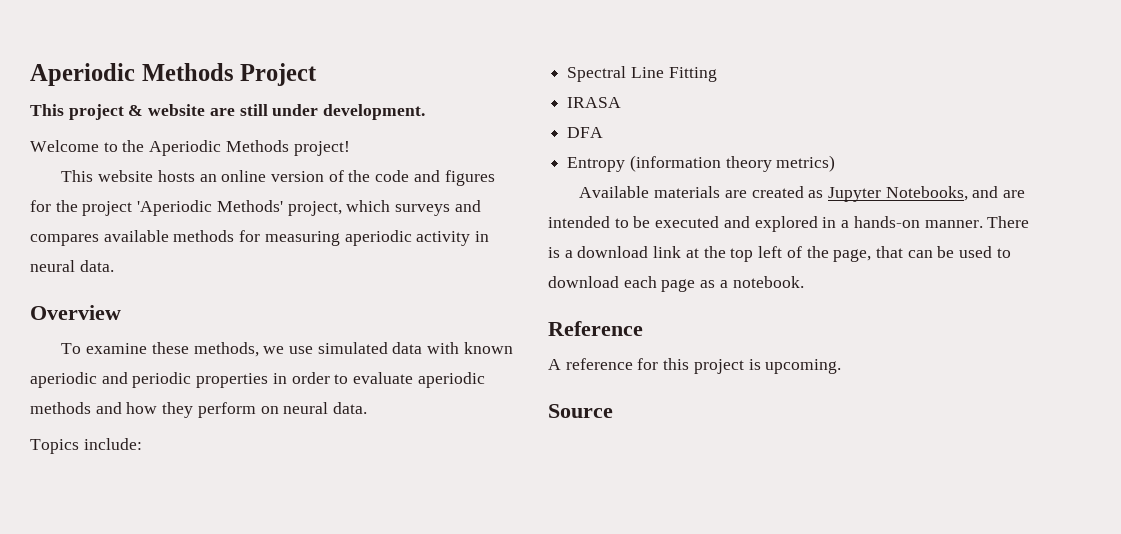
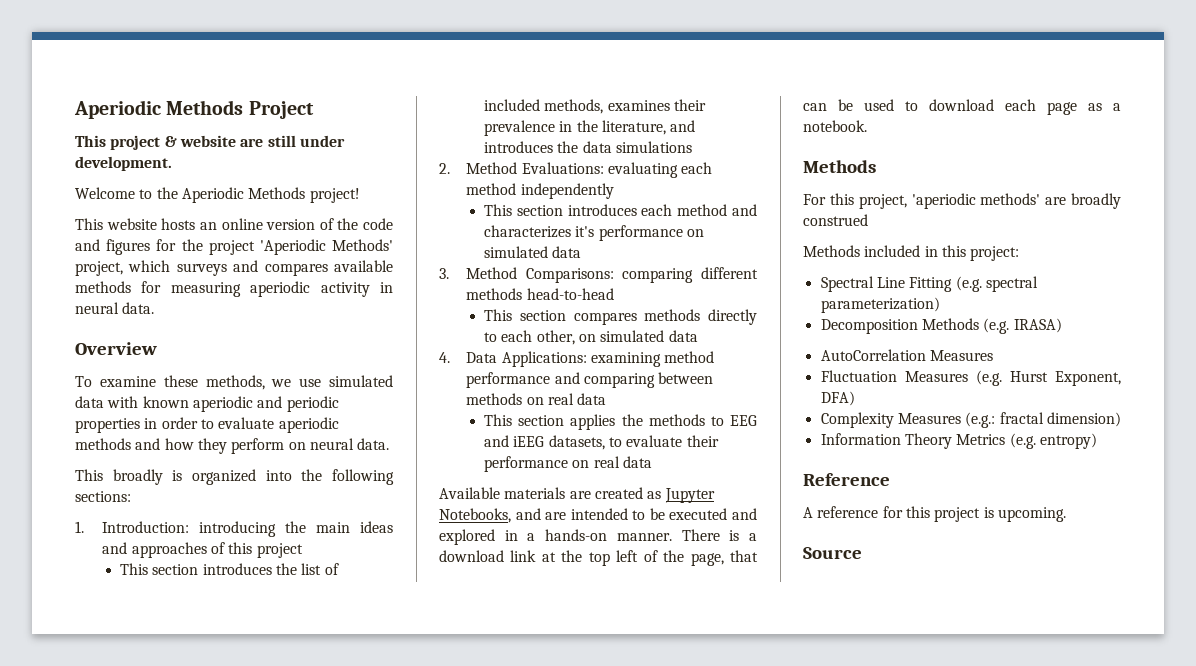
[30,438,142,454] [567,66,717,82] [567,97,622,108] [567,127,604,138] [567,155,836,172] Topics include: // Spectral Line Fitting // IRASA // DFA // Entropy (information theory metrics) -> [75,469,395,485] [75,491,131,502] [75,521,394,537] [102,542,303,558] [120,563,339,575] [484,99,707,114] [484,120,696,136] [484,141,693,153] [439,162,713,178] [466,183,614,199] [484,204,757,216] [484,225,705,241] [484,246,582,258] [439,267,758,283] [466,288,614,300] [484,309,757,325] [484,330,698,345] [439,351,715,367] [466,372,714,388] [466,393,607,405] [484,414,757,430] [484,435,719,450] [484,456,653,472] This broadly is organized into the following sections: // 1. Introduction: introducing the main ideas and approaches of this project // This section introduces the list of included methods, examines their prevalence in the literature, and introduces the data simulations // 2. Method Evaluations: evaluating each method independently // This section introduces each method and characterizes it's performance on simulated data // 3. Method Comparisons: comparing different methods head-to-head // This section compares methods directly to each other, on simulated data // 4. Data Applications: examining method performance and comparing between methods on real data // This section applies the methods to EEG and iEEG datasets, to evaluate their performance on real data
(804, 282) none -> [803,160,876,173] [803,193,1121,209] [803,214,868,226] [803,245,1020,261] [820,276,1038,292] [820,297,940,313] [820,318,1062,334] [820,349,993,361] [820,370,1121,386] [820,391,855,406] [820,412,1121,428] [820,433,1097,449] // Methods // For this project, 'aperiodic methods' are broadly construed // Methods included in this project: // Spectral Line Fitting (e.g. spectral parameterization) // Decomposition Methods (e.g. IRASA) // AutoCorrelation Measures // Fluctuation Measures (e.g. Hurst Exponent, DFA) // Complexity Measures (e.g.: fractal dimension) // Information Theory Metrics (e.g. entropy)

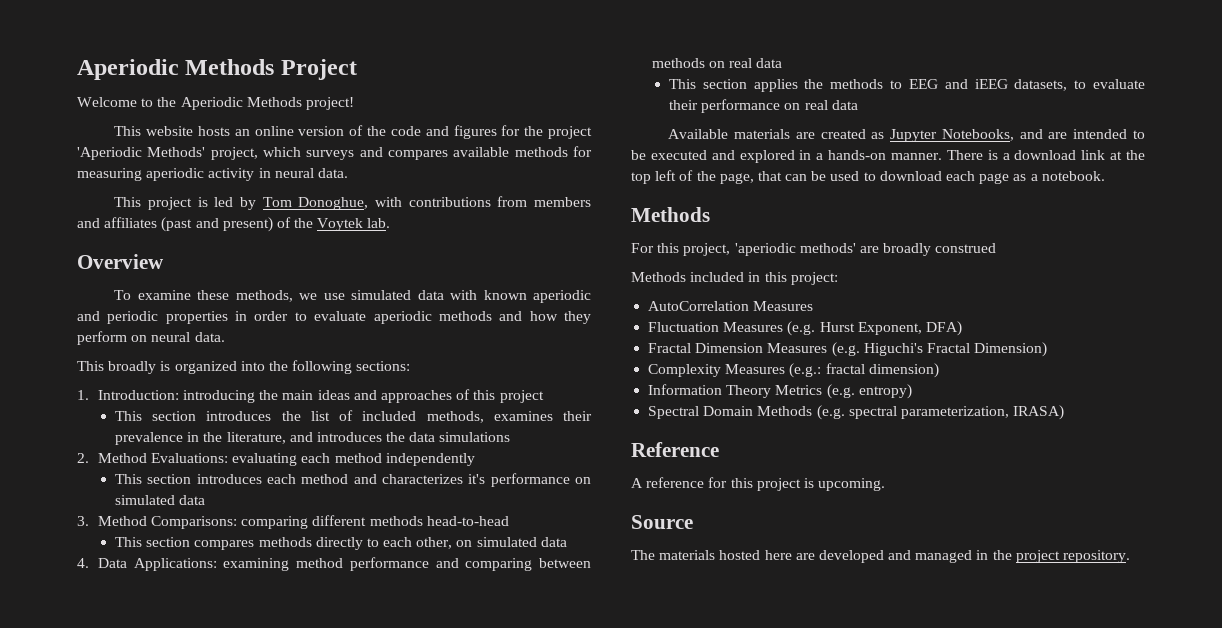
[75,135,345,150] [75,156,172,171] // This project & website are still under development. -> (357, 69) none
(155, 308) none -> [114,196,591,210] [77,217,391,232] // This project is led by Tom Donoghue, with contributions from members and affiliates (past and present) of the Voytek lab.
[820,276,1038,292] [820,297,940,313] [820,318,1062,334] // Spectral Line Fitting (e.g. spectral parameterization) // Decomposition Methods (e.g. IRASA) -> (838, 278) none
(855, 398) none -> [648,342,1048,357] // Fractal Dimension Measures (e.g. Higuchi's Fractal Dimension)
(1097, 441) none -> [648,405,1065,420] // Spectral Domain Methods (e.g. spectral parameterization, IRASA)
(862, 553) none -> [631,550,1131,563] // The materials hosted here are developed and managed in the project repository.

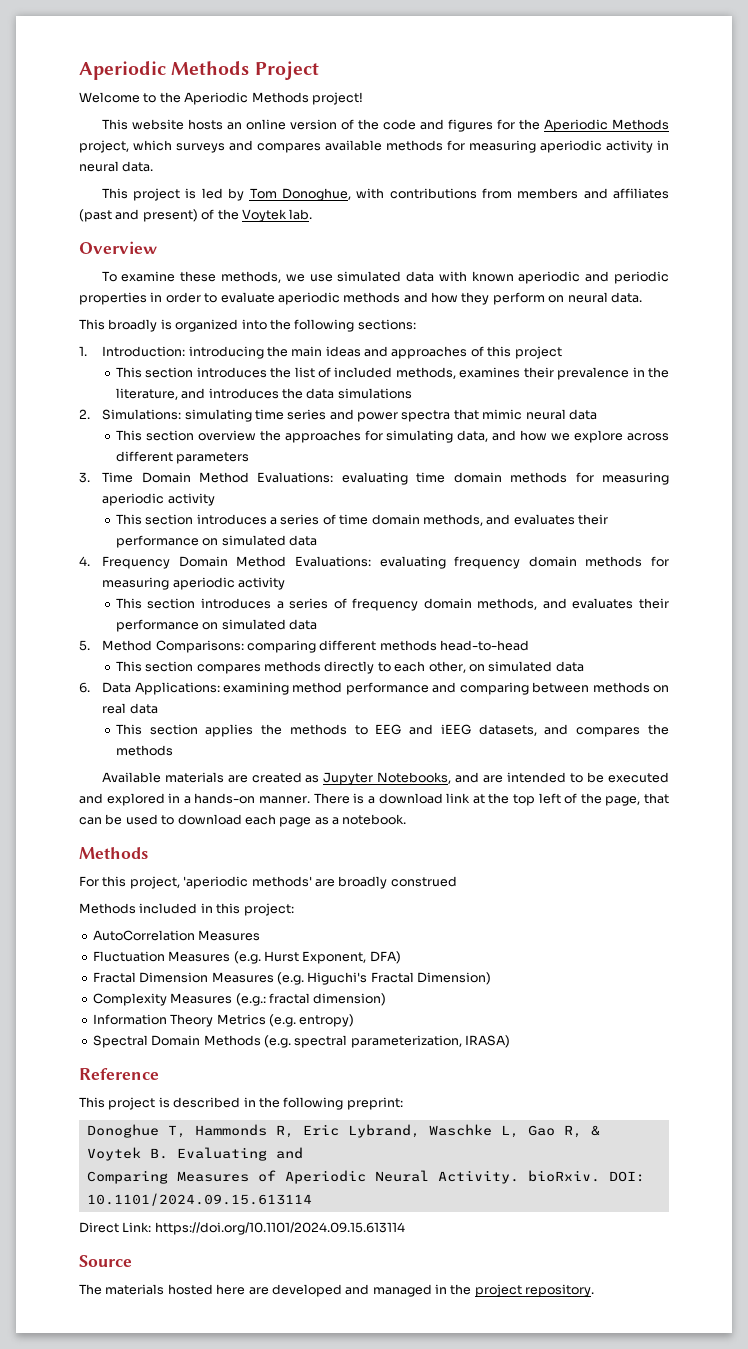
[547,126,592,139] [77,147,206,160] project 'Aperiodic Methods' -> [543,119,669,132] Aperiodic Methods
[97,453,475,466] [114,473,592,487] [114,495,206,505] [77,516,89,526] Method Evaluations: evaluating each method independently // This section introduces each method and characterizes it's performance on simulated data // 3. -> [102,409,597,422] [115,430,669,443] [115,451,250,464] [79,472,669,485] [102,493,215,506] [115,514,609,526] [115,535,318,548] [79,556,669,569] [102,577,285,590] [115,598,669,611] [115,619,318,632] [79,640,90,651] Simulations: simulating time series and power spectra that mimic neural data // This section overview the approaches for simulating data, and how we explore across different parameters // 3. Time Domain Method Evaluations: evaluating time domain methods for measuring aperiodic activity // This section introduces a series of time domain methods, and evaluates their performance on simulated data // 4. Frequency Domain Method Evaluations: evaluating frequency domain methods for measuring aperiodic activity // This section introduces a series of frequency domain methods, and evaluates their performance on simulated data // 5.
[77,558,89,568] 4. -> [79,682,90,693] 6.
[1074,79,1145,89] [668,99,858,113] to evaluate their performance on real data -> [544,724,670,737] [115,745,173,756] and compares the methods
[631,477,886,491] A reference for this project is upcoming. -> [79,1097,403,1110] [86,1124,600,1138] [86,1147,303,1161] [86,1170,645,1184] [86,1193,312,1206] [79,1222,405,1235] This project is described in the following preprint: // Donoghue T, Hammonds R, Eric Lybrand, Waschke L, Gao R, & Voytek B. Evaluating and // Comparing Measures of Aperiodic Neural Activity. bioRxiv. DOI: 10.1101/2024.09.15.613114 // Direct Link: https://doi.org/10.1101/2024.09.15.613114

